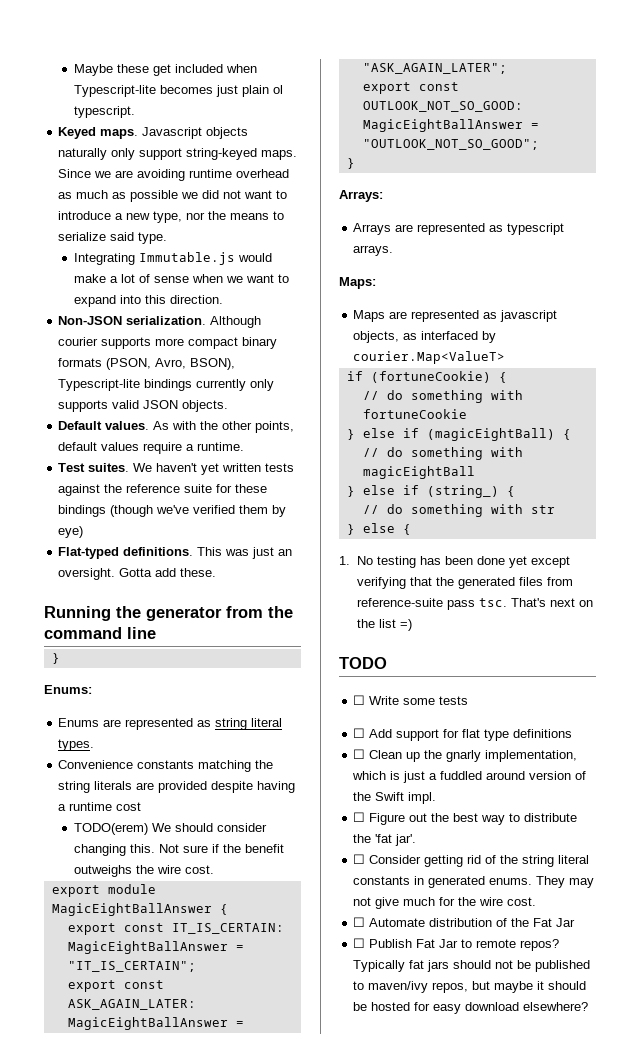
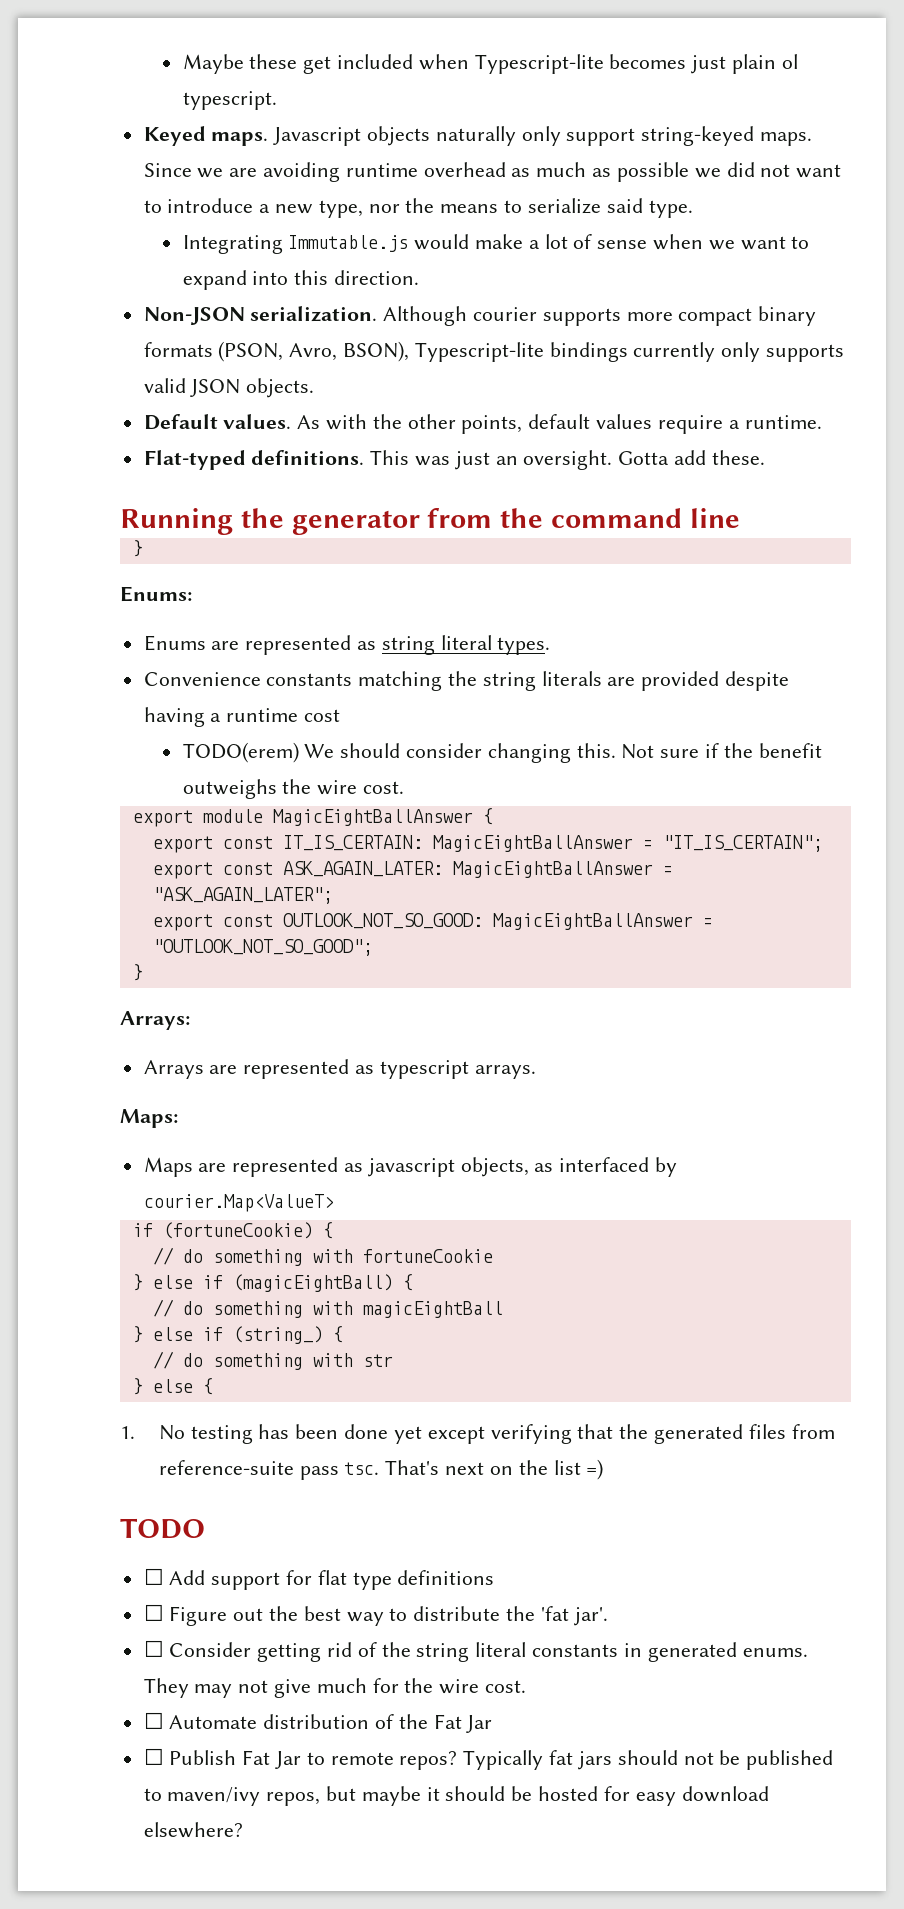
[58,463,295,475] [58,484,268,496] [58,505,287,517] [58,526,84,538] // Test suites. We haven't yet written tests against the reference suite for these bindings (though we've verified them by eye) -> (822, 422) none
[353,695,469,705] // ☐ Write some tests -> (205, 1528) none
[353,749,578,762] [352,771,587,783] [353,792,437,804] // ☐ Clean up the gnarly implementation, which is just a fuddled around version of the Swift impl. -> (495, 1577) none

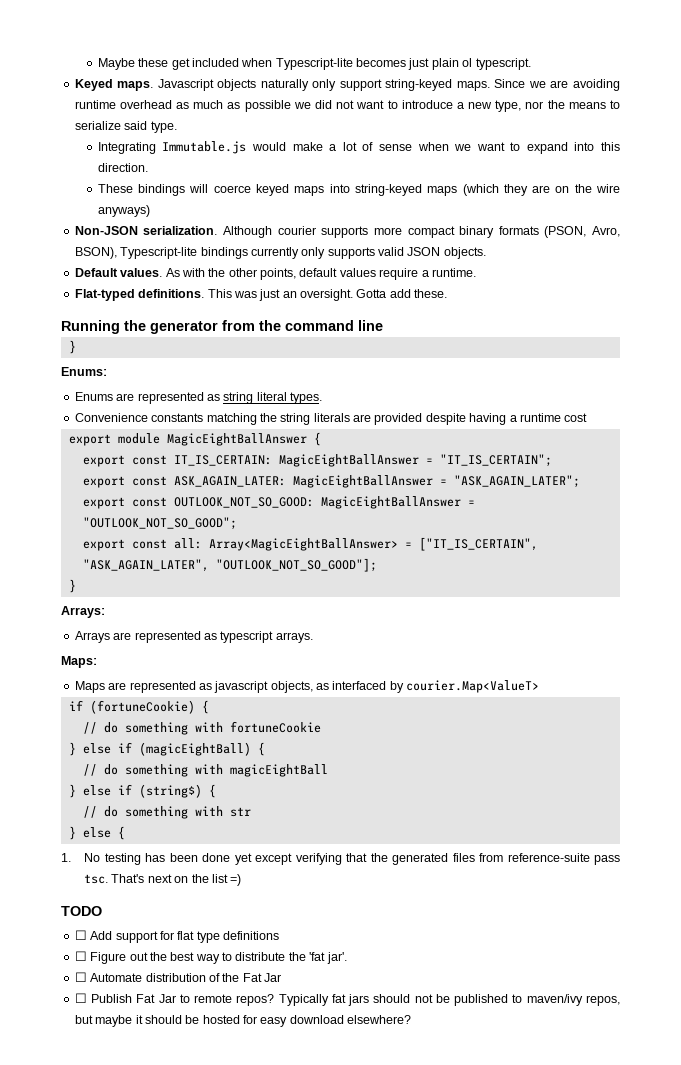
(419, 277) none -> [97,184,621,196] [97,205,150,217] // These bindings will coerce keyed maps into string-keyed maps (which they are on the wire anyways)
[182,742,822,763] [182,779,404,799] // TODO(erem) We should consider changing this. Not sure if the benefit outweighs the wire cost. -> (588, 417) none
(373, 947) none -> [82,537,538,551] [82,558,377,572] // export const all: Array<MagicEightBallAnswer> = ["IT_IS_CERTAIN", "ASK_AGAIN_LATER", "OUTLOOK_NOT_SO_GOOD"];
[232,1326,323,1344] (string_) -> [138,784,202,798] (string$)
[143,1640,808,1662] [143,1678,527,1698] // ☐ Consider getting rid of the string literal constants in generated enums. They may not give much for the wire cost. -> (347, 958) none

